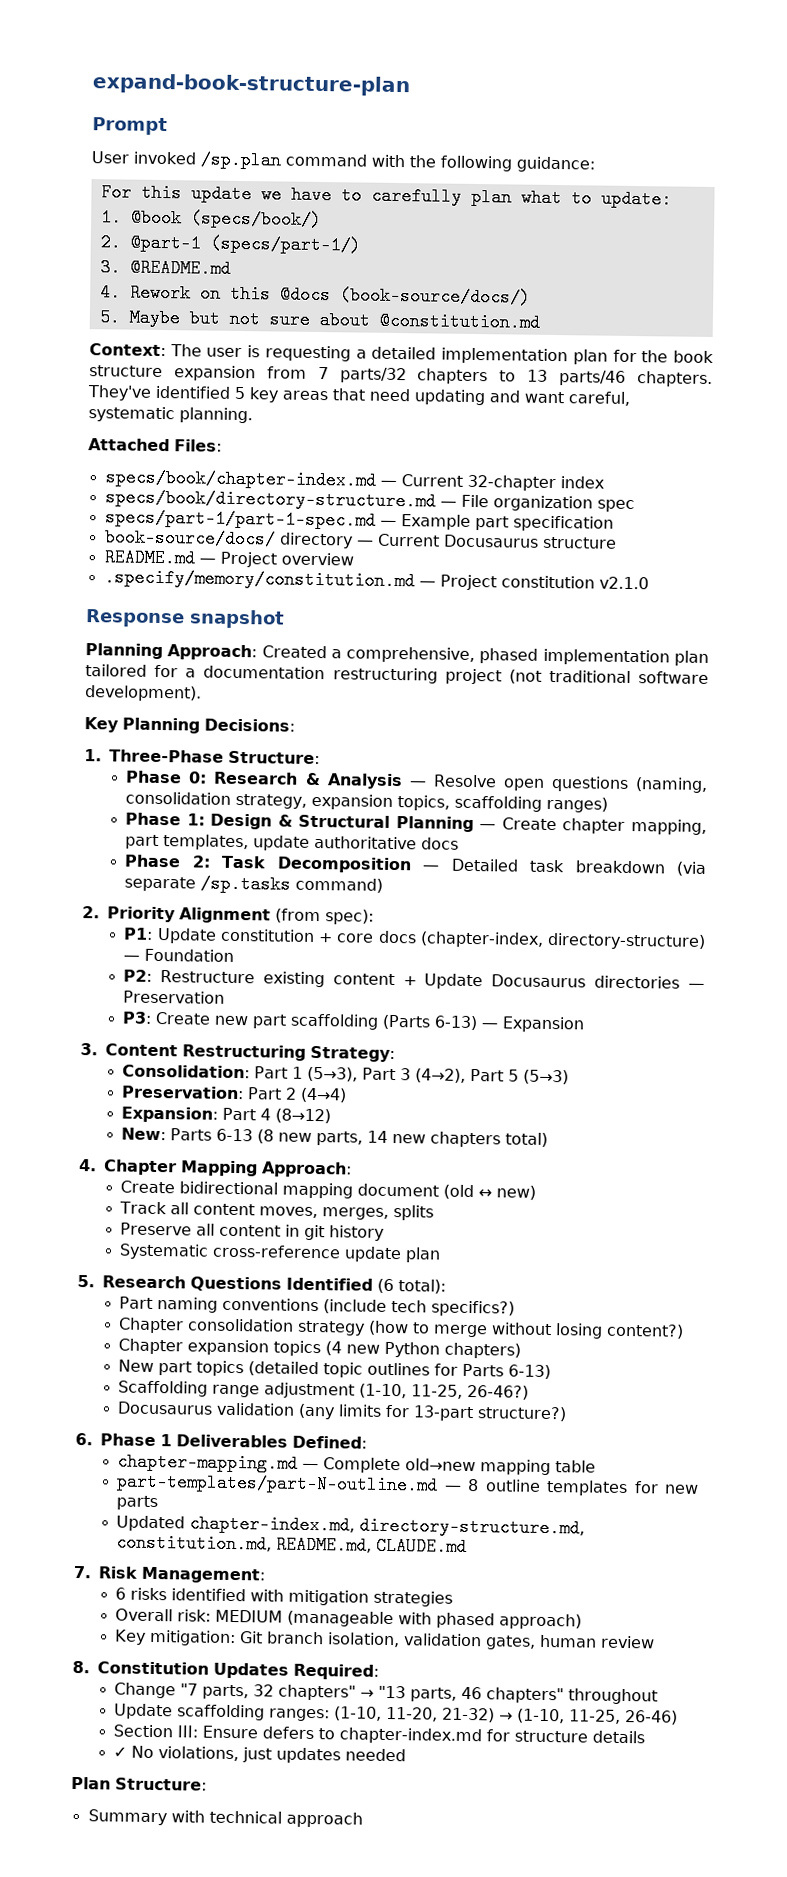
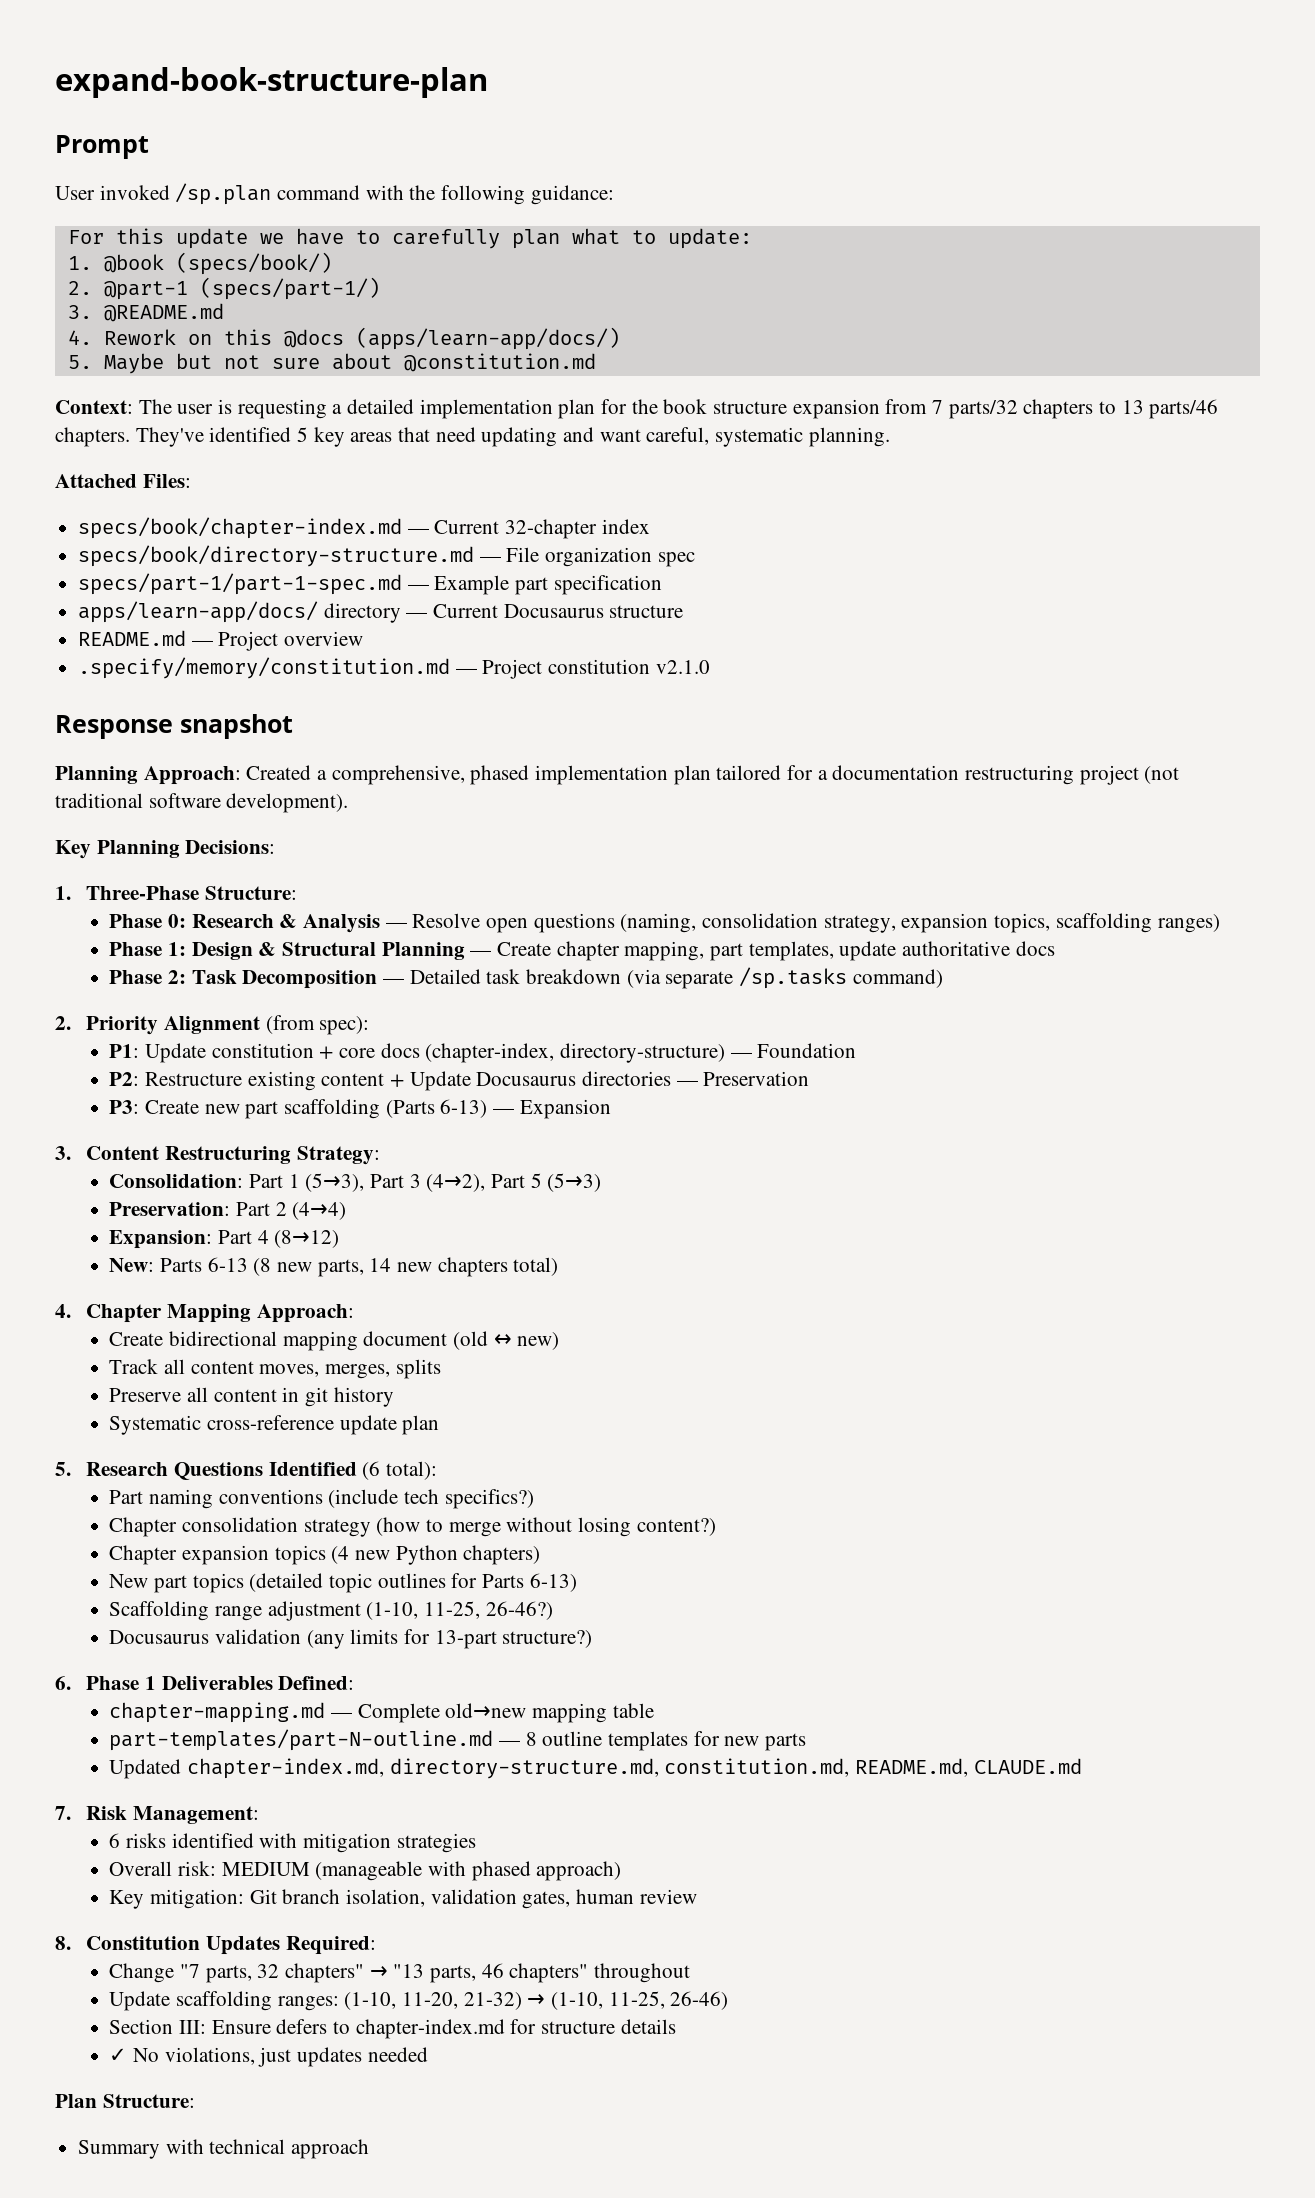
[339,286,531,307] (book-source/docs/) -> [355,327,620,350] (apps/learn-app/docs/)
[103,528,276,549] book-source/docs/ -> [78,601,319,623] apps/learn-app/docs/

